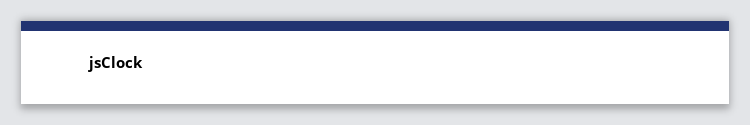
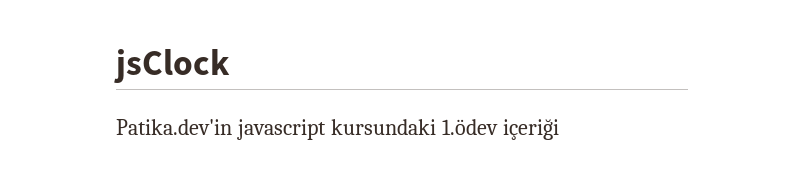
(143, 64) none -> [116,119,559,140] // Patika.dev'in javascript kursundaki 1.ödev içeriği

